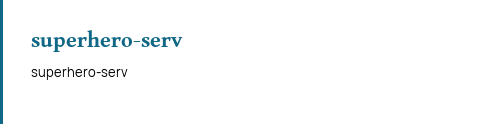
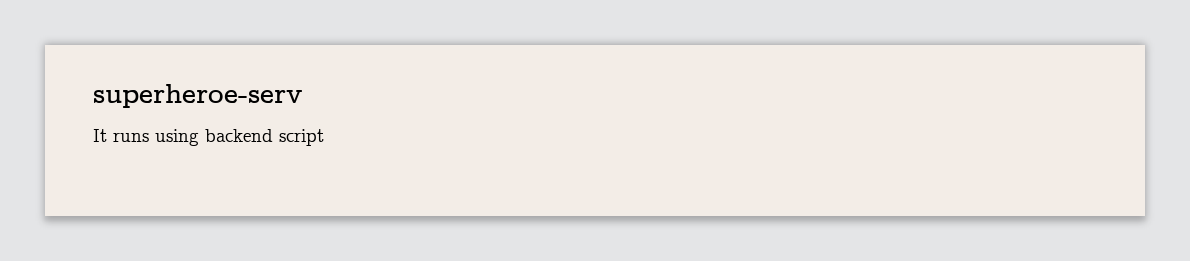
[31,30,183,52] [31,67,128,80] superhero-serv // superhero-serv -> [93,84,303,108] [93,129,324,146] superheroe-serv // It runs using backend script

